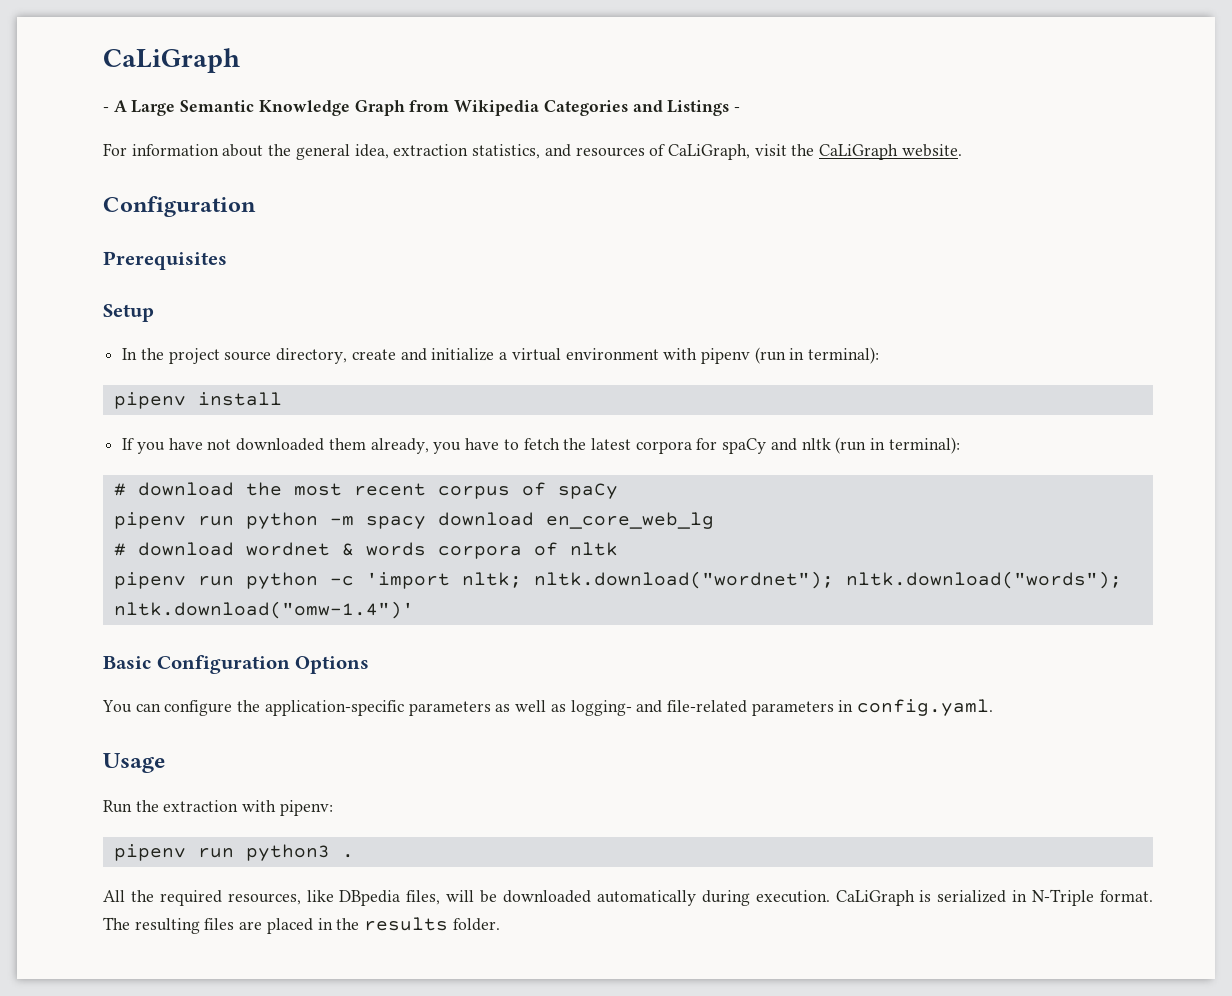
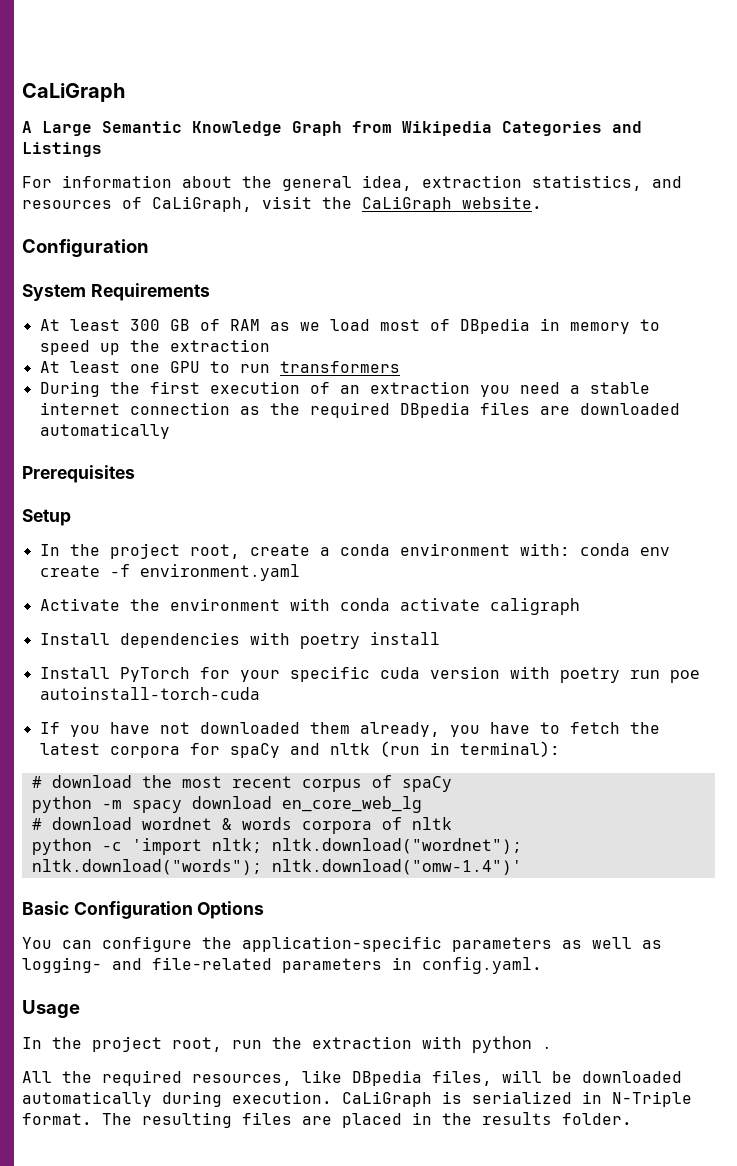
[103,107,109,112] - -> (125, 92) none
[733,107,740,112] - -> (102, 149) none
(256, 206) none -> [22,283,210,301] [39,318,660,334] [39,339,270,355] [39,361,400,373] [39,381,650,397] [39,402,680,418] [39,423,170,439] // System Requirements // At least 300 GB of RAM as we load most of DBpedia in memory to speed up the extraction // At least one GPU to run transformers // During the first execution of an extraction you need a stable internet connection as the required DBpedia files are downloaded automatically
[224,347,880,364] [113,392,282,409] source directory, create and initialize a virtual environment with pipenv (run in terminal): // pipenv install -> [189,543,670,559] [39,564,300,581] [39,598,580,615] [39,632,440,649] [39,666,700,683] [39,687,260,700] root, create a conda environment with: conda env create -f environment.yaml // Activate the environment with conda activate caligraph // Install dependencies with poetry install // Install PyTorch for your specific cuda version with poetry run poe autoinstall-torch-cuda
[113,512,234,529] pipenv run -> (452, 784) none
[113,572,234,589] pipenv run -> (452, 823) none
[103,800,333,816] [113,844,330,861] Run the extraction with pipenv: // pipenv run python3 -> [22,1036,532,1053] In the project root, run the extraction with python

